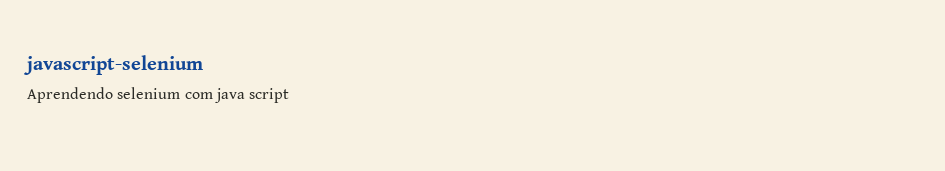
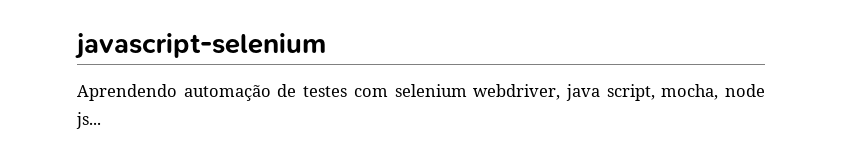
[117,87,290,103] selenium com java script -> [183,84,766,101] [76,112,101,129] automação de testes com selenium webdriver, java script, mocha, node js...

